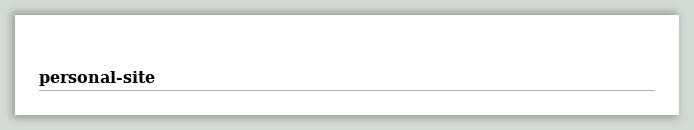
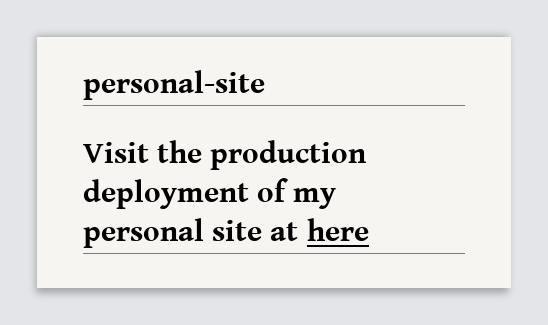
(155, 78) none -> [83,140,368,170] [83,178,337,209] [83,218,369,248] // Visit the production deployment of my personal site at here

